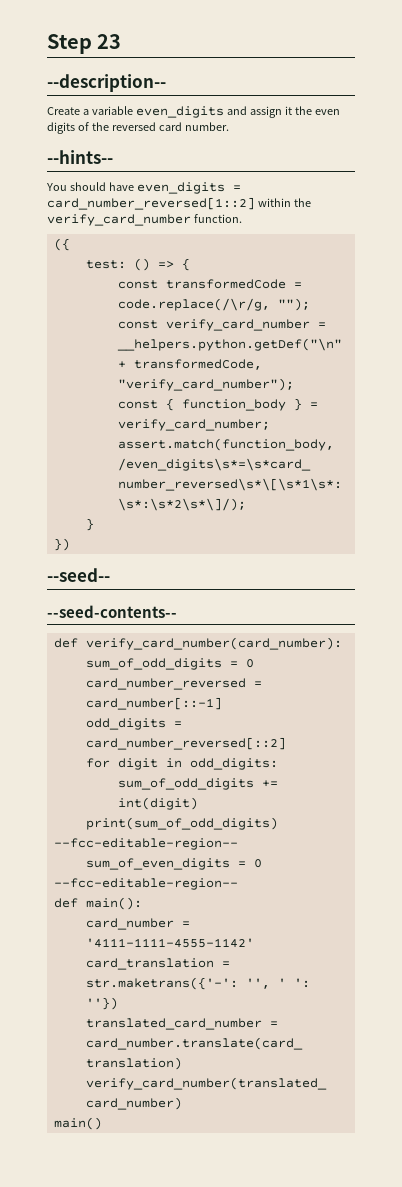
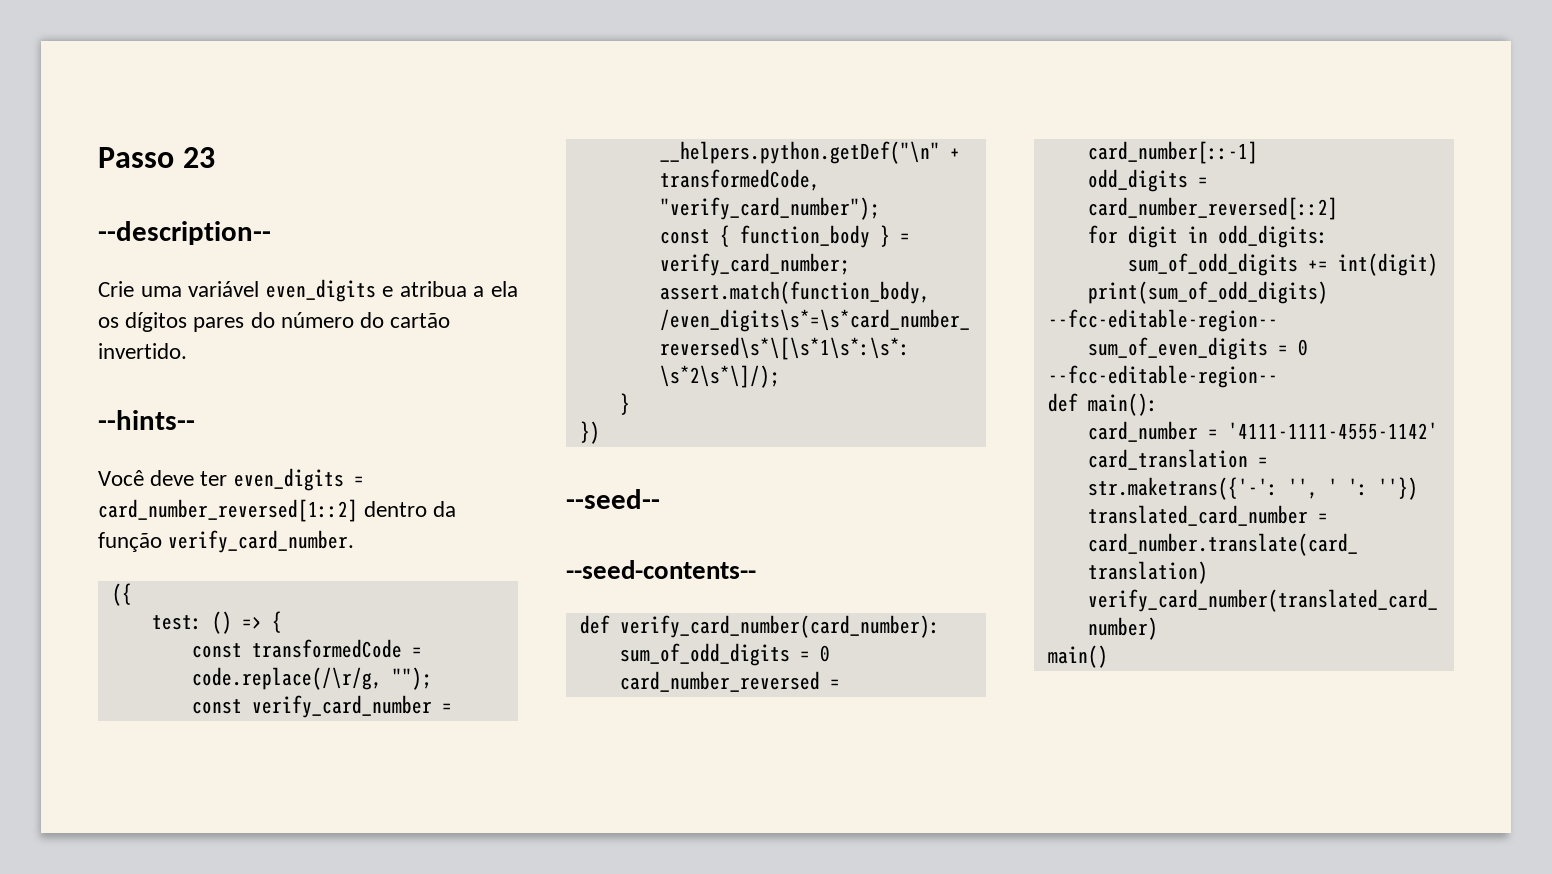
[47,34,92,54] Step -> [98,147,174,168] Passo
[47,106,340,118] [47,122,229,134] [47,150,113,164] [46,182,241,194] [47,197,311,210] [47,214,242,226] Create a variable even_digits and assign it the even digits of the reversed card number. // --hints-- // You should have even_digits = card_number_reversed[1::2] within the verify_card_number function. -> [98,279,518,302] [98,312,451,332] [98,343,187,359] [98,410,195,430] [98,468,364,491] [98,499,457,522] [98,530,355,553] Crie uma variável even_digits e atribua a ela os dígitos pares do número do cartão invertido. // --hints-- // Você deve ter even_digits = card_number_reversed[1::2] dentro da função verify_card_number.

